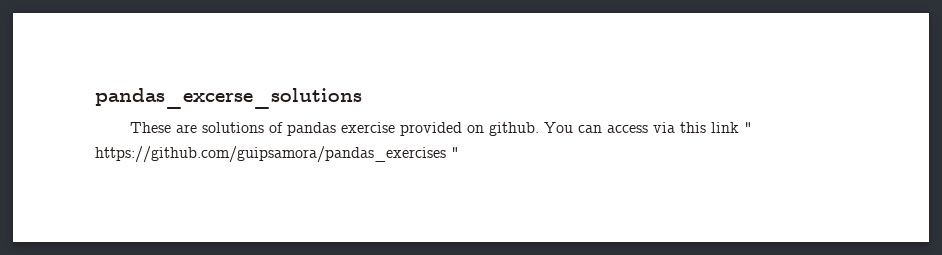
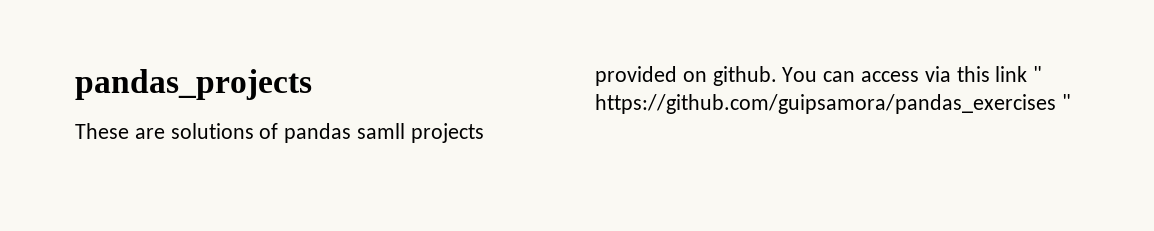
[95,88,362,109] pandas_excerse_solutions -> [75,69,312,100] pandas_projects
[340,122,395,133] exercise -> [357,123,484,143] samll projects

